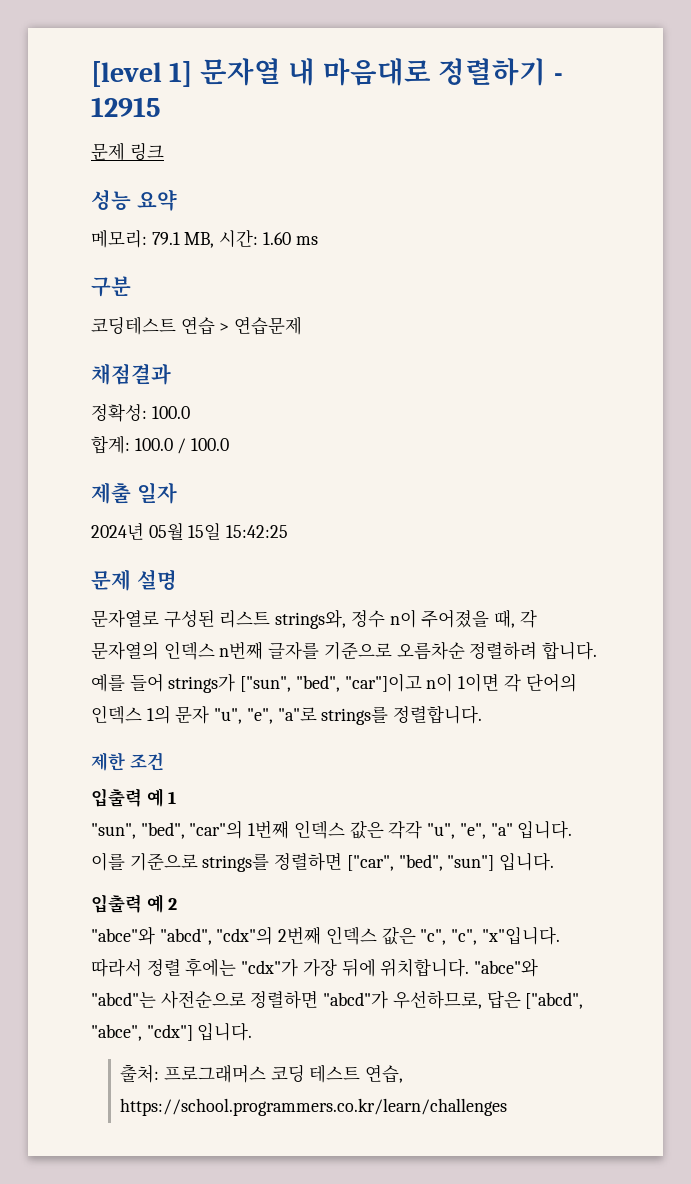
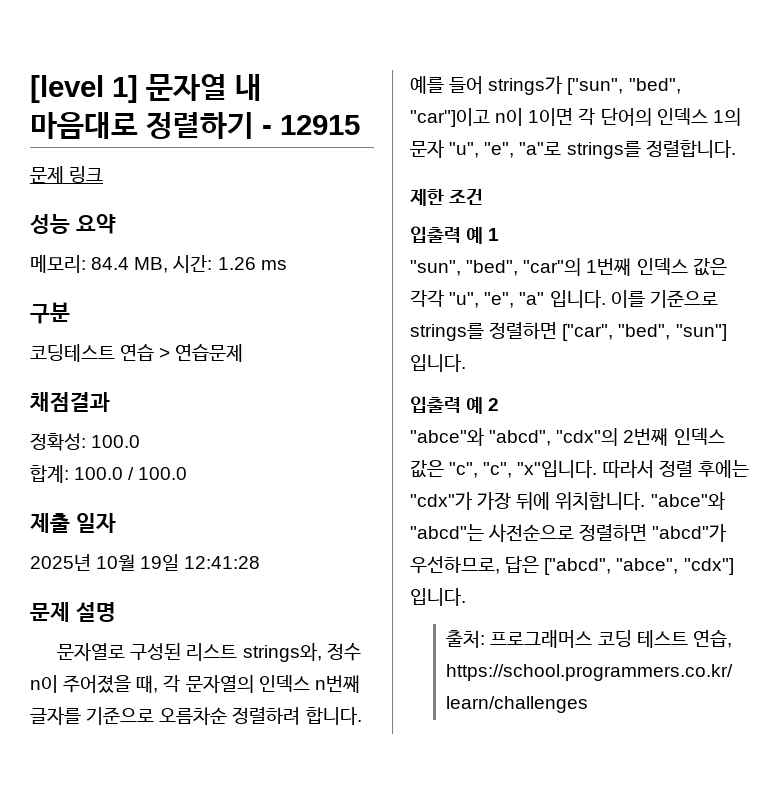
[151,232,180,245] 79.1 -> [91,257,130,270] 84.4
[262,232,291,245] 1.60 -> [217,257,256,270] 1.26
[91,522,289,540] 2024년 05월 15일 15:42:25 -> [30,554,261,571] 2025년 10월 19일 12:41:28

